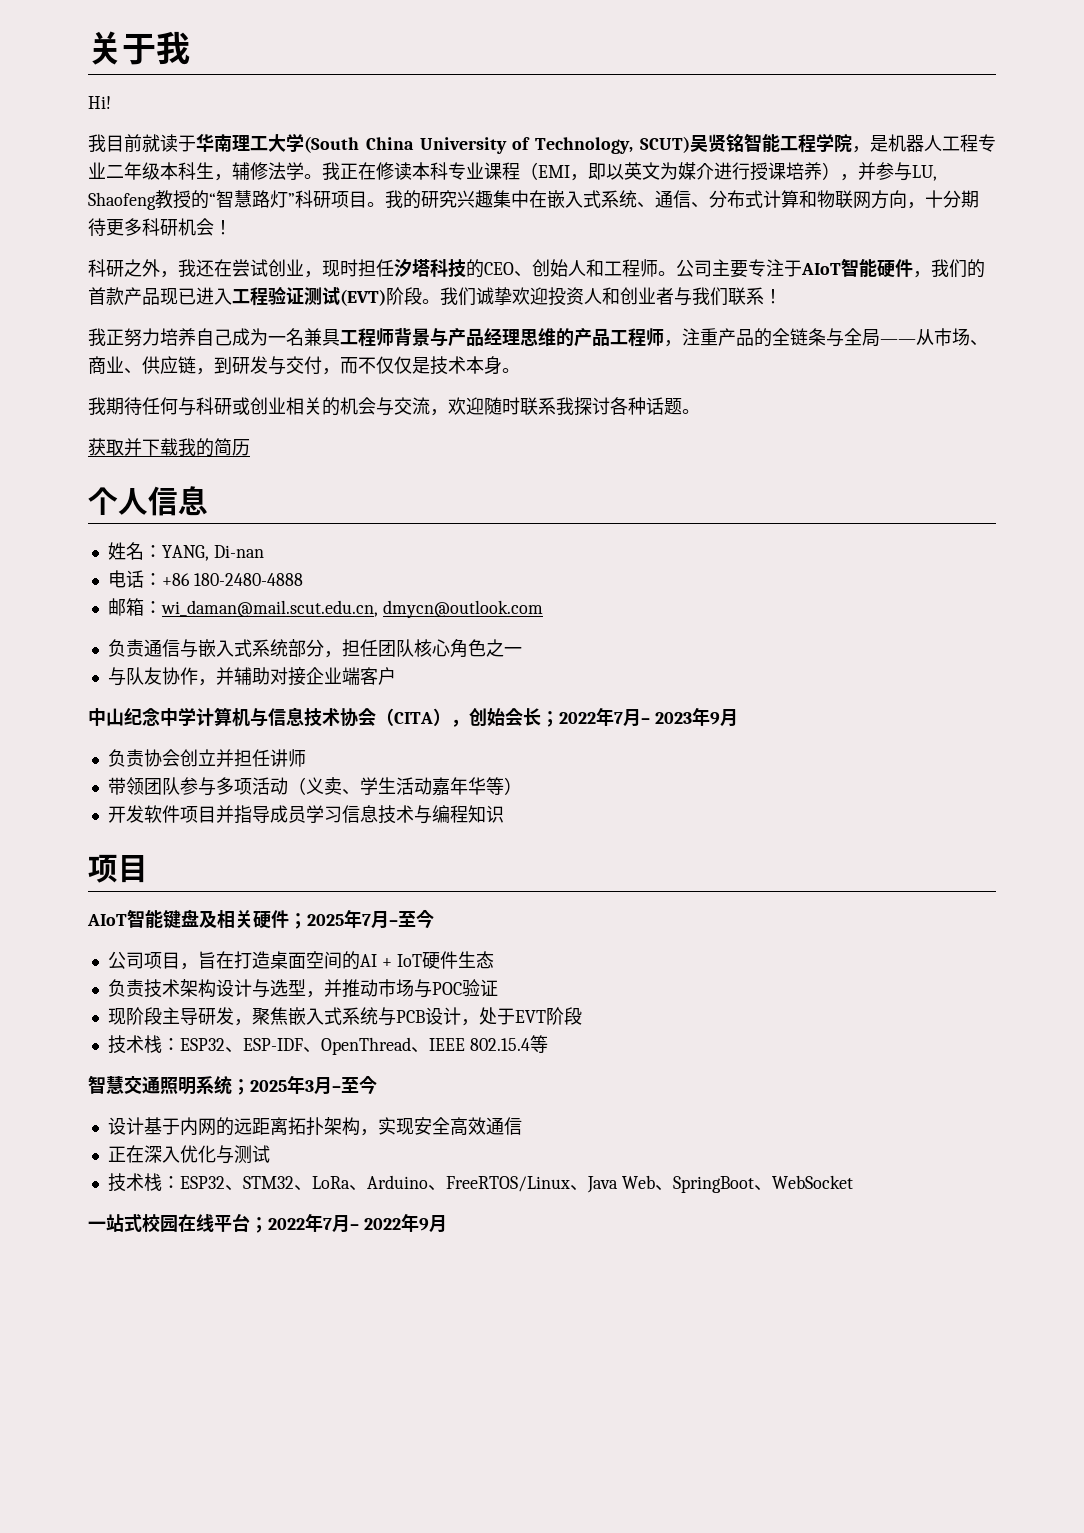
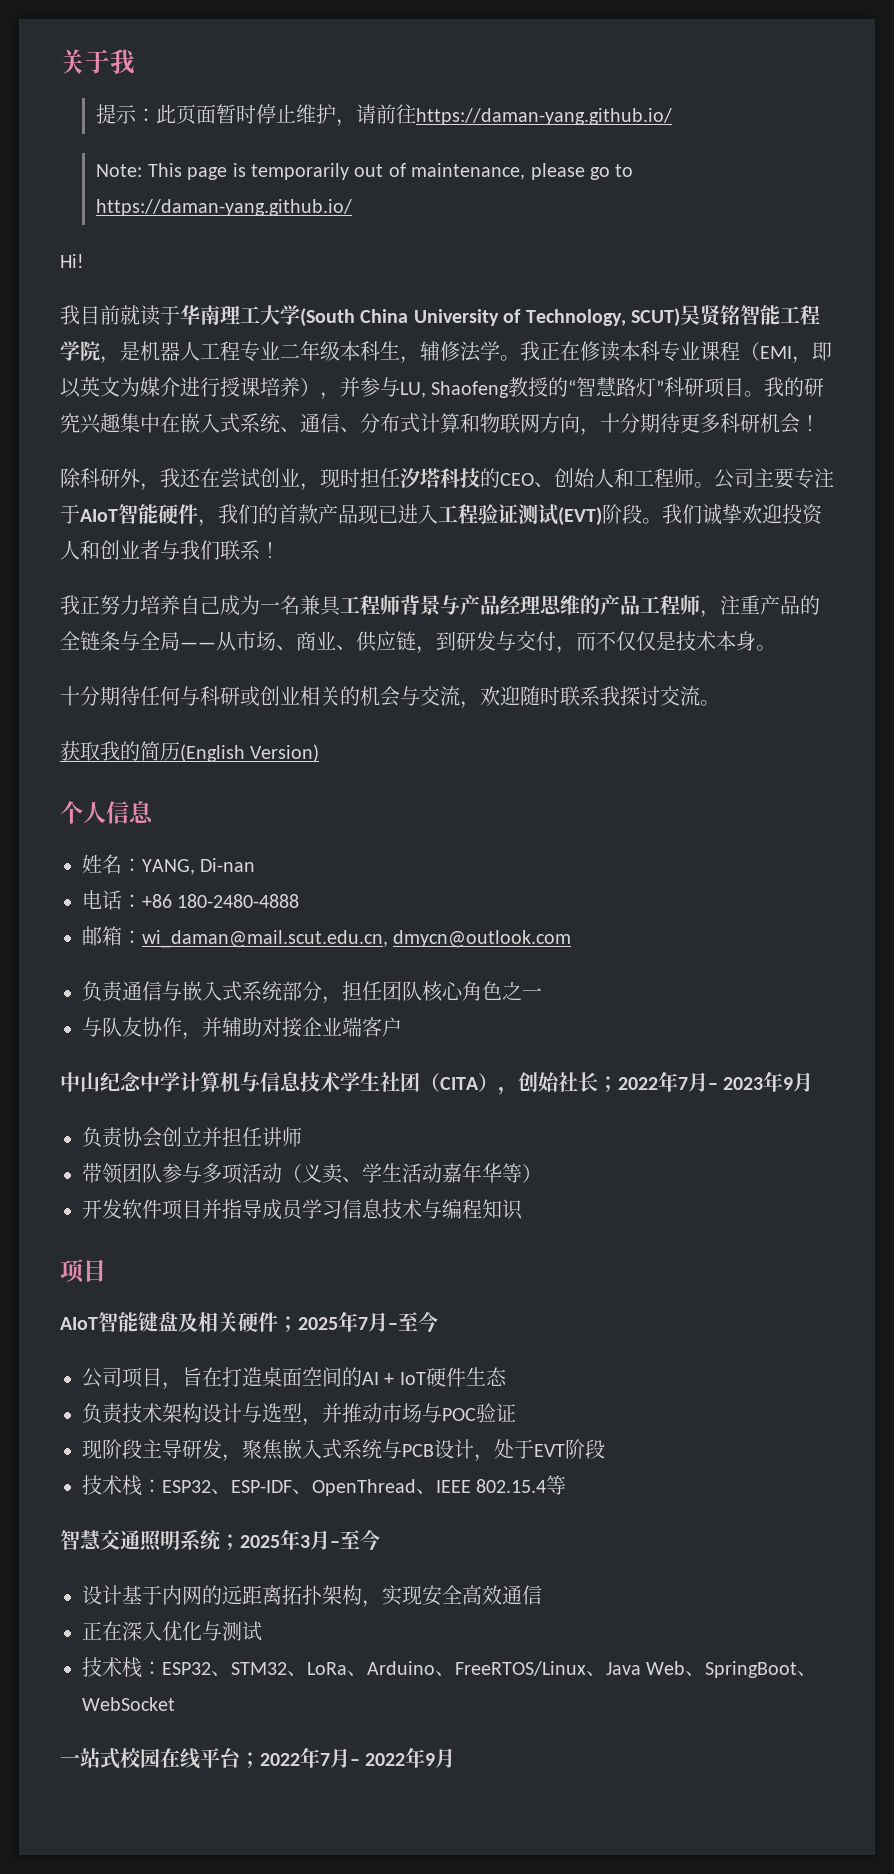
(190, 48) none -> [96,104,673,127] [96,163,634,180] [96,199,353,216] // 提示：此页面暂时停止维护，请前往https://daman-yang.github.io/ // Note: This page is temporarily out of maintenance, please go to https://daman-yang.github.io/
[88,259,142,277] 科研之 -> [60,468,120,488] 除科研
[88,397,106,415] 我 -> [60,686,100,706] 十分
[610,397,682,415] 各种话题 -> [660,686,700,706] 交流
[124,438,178,456] 并下载 -> (100, 751) none
(250, 447) none -> [180,744,320,762] (English Version)
[340,708,376,727] 协会 -> [340,1072,420,1092] 学生社团
[505,708,523,726] 会 -> [558,1072,578,1092] 社

